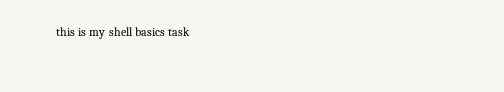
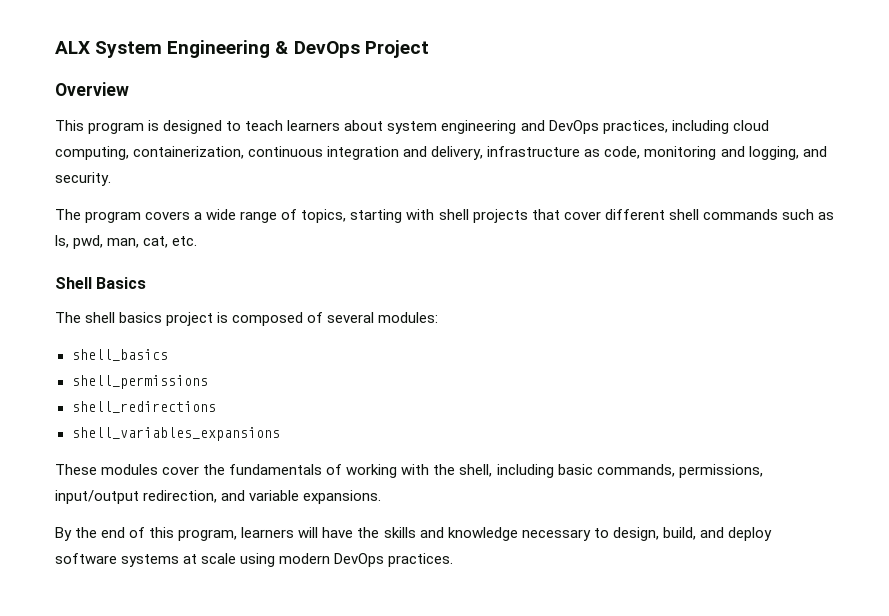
[56,27,191,39] this is my shell basics task -> [55,40,429,58] [55,82,129,96] [55,120,769,134] [55,146,827,160] [55,172,111,186] [55,209,834,223] [55,235,198,249] [55,277,147,289] [55,312,439,326] [71,349,168,361] [71,375,208,389] [71,401,216,413] [71,427,280,441] [55,464,763,478] [55,490,382,504] [55,527,772,541] [55,553,454,567] ALX System Engineering & DevOps Project // Overview // This program is designed to teach learners about system engineering and DevOps practices, including cloud computing, containerization, continuous integration and delivery, infrastructure as code, monitoring and logging, and security. // The program covers a wide range of topics, starting with shell projects that cover different shell commands such as ls, pwd, man, cat, etc. // Shell Basics // The shell basics project is composed of several modules: // shell_basics // shell_permissions // shell_redirections // shell_variables_expansions // These modules cover the fundamentals of working with the shell, including basic commands, permissions, input/output redirection, and variable expansions. // By the end of this program, learners will have the skills and knowledge necessary to design, build, and deploy software systems at scale using modern DevOps practices.

